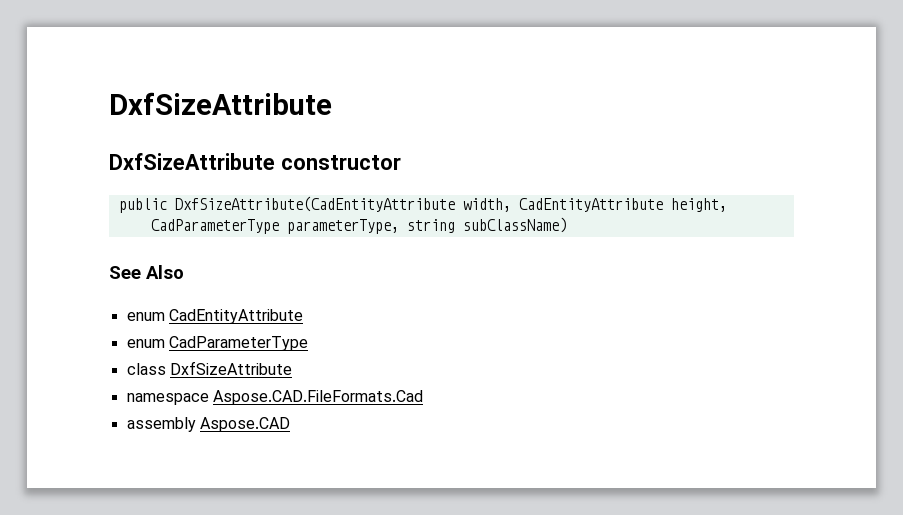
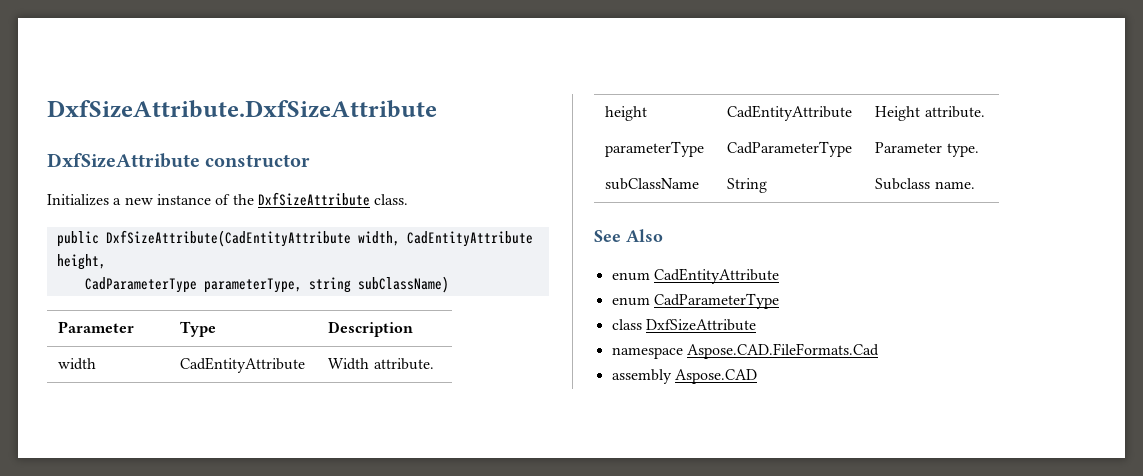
[109,92,332,115] DxfSizeAttribute -> [47,100,437,118] DxfSizeAttribute.DxfSizeAttribute
(401, 162) none -> [47,192,409,206] // Initializes a new instance of the DxfSizeAttribute class.
(567, 225) none -> [58,321,135,333] [180,321,217,337] [328,321,414,337] [58,358,97,370] [180,357,306,373] [328,358,434,370] [605,106,648,121] [727,105,853,121] [875,106,985,121] [605,141,705,157] [727,141,853,157] [875,142,979,157] [605,178,700,190] [727,178,768,193] [875,178,975,190] // Parameter | Type | Description // width | CadEntityAttribute | Width attribute. // height | CadEntityAttribute | Height attribute. // parameterType | CadParameterType | Parameter type. // subClassName | String | Subclass name.

